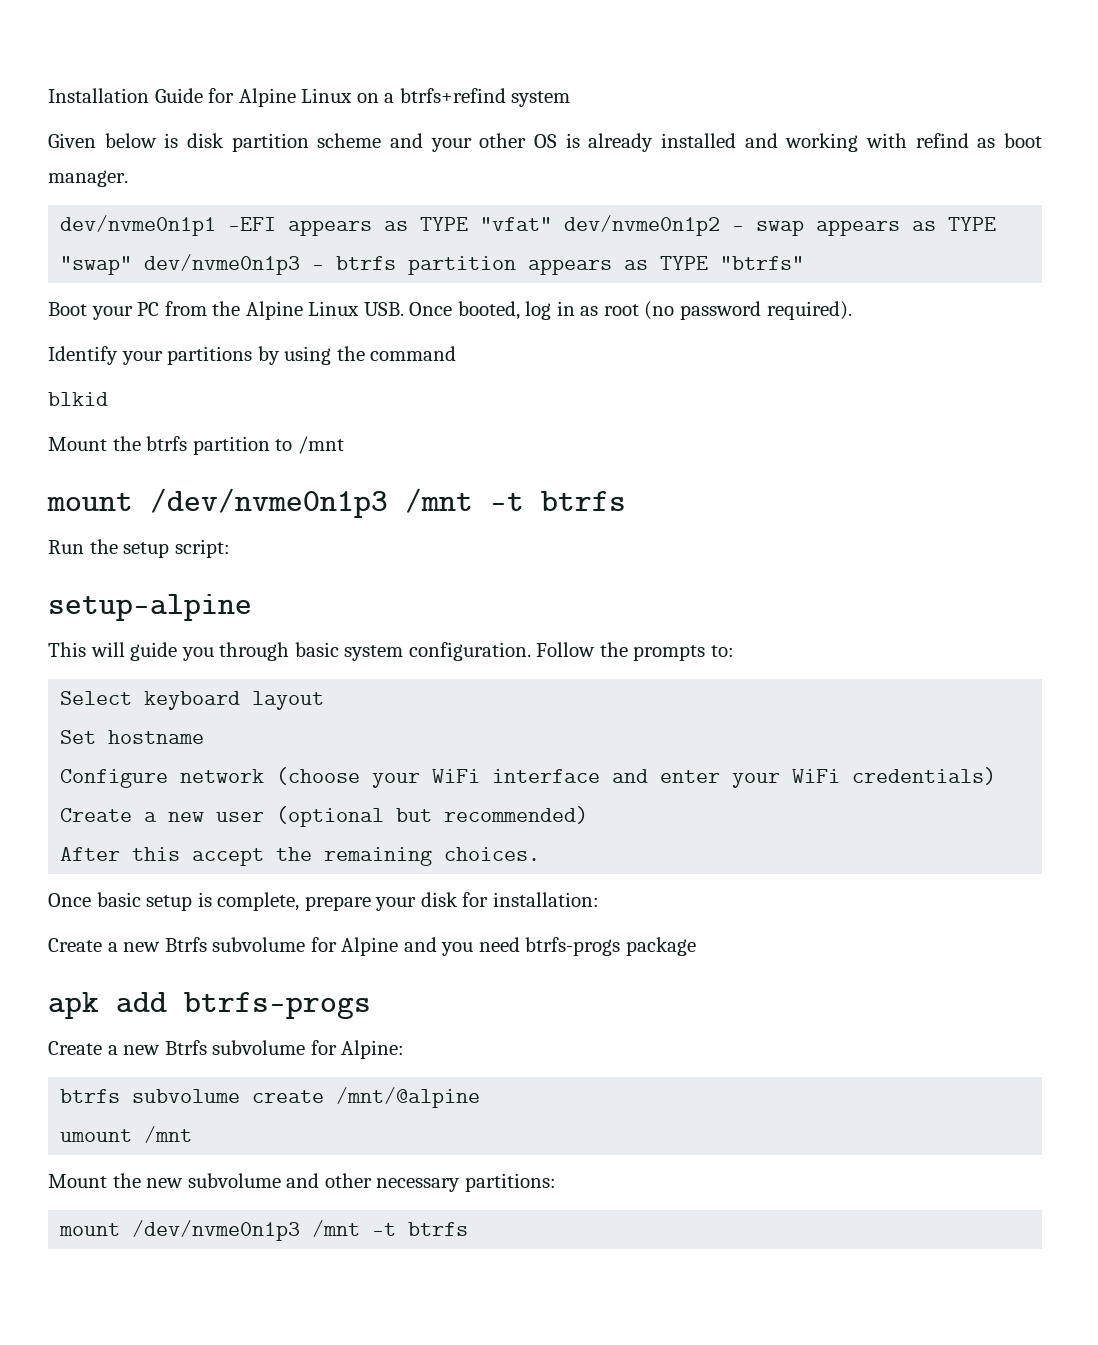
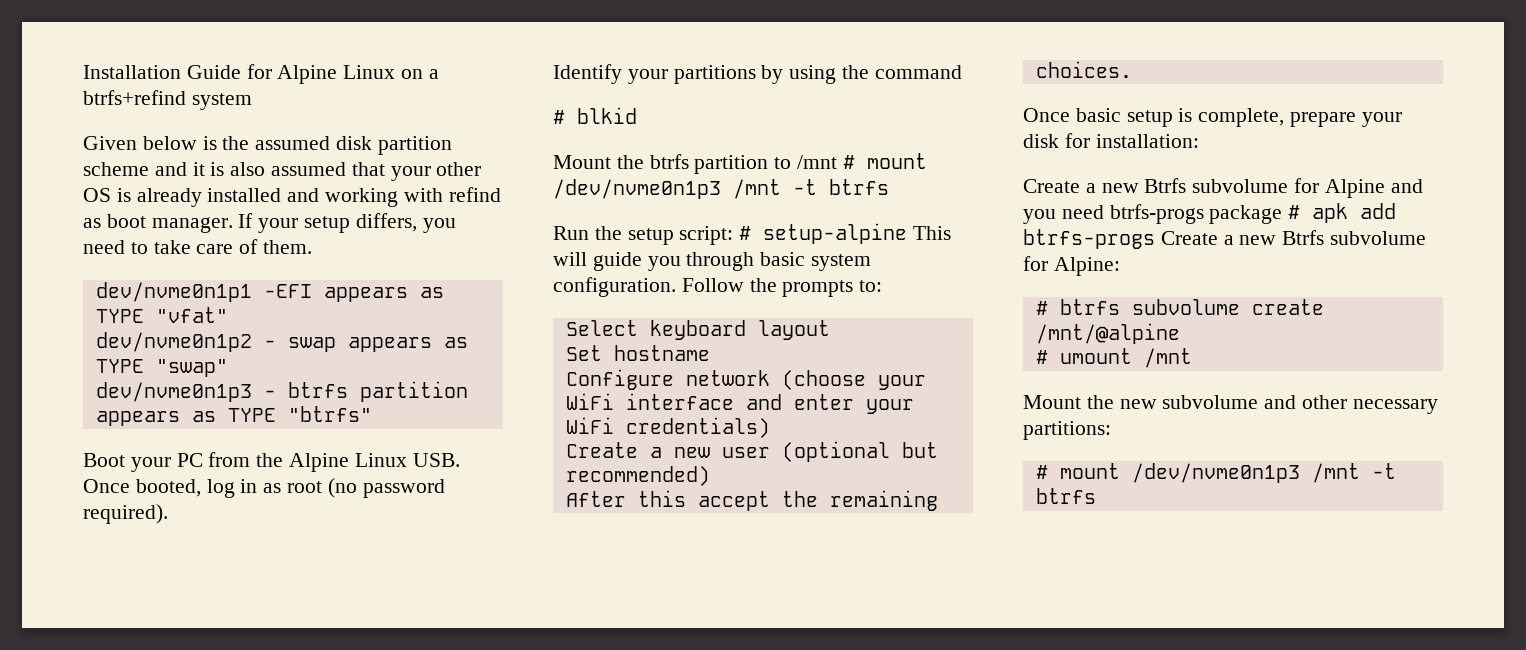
(179, 140) none -> [222,136,331,150] the assumed
(423, 140) none -> [192,162,385,176] it is also assumed that
(128, 178) none -> [238,213,456,233] [83,239,313,254] If your setup differs, you need to take care of them.
(553, 224) none -> (228, 315) //
(133, 265) none -> (228, 368) //
(457, 353) none -> [553,110,565,124] #
(344, 445) // -> [842,155,855,169] #
(230, 548) // -> [739,226,752,240] #
(252, 607) // -> (908, 233) none
(696, 946) // -> [1288,205,1301,219] #
(371, 1005) // -> (1155, 239) none
(405, 1049) none -> [1035,301,1048,315] #
(481, 1097) none -> [1035,350,1048,364] #
(556, 1182) none -> [1035,465,1048,479] #

